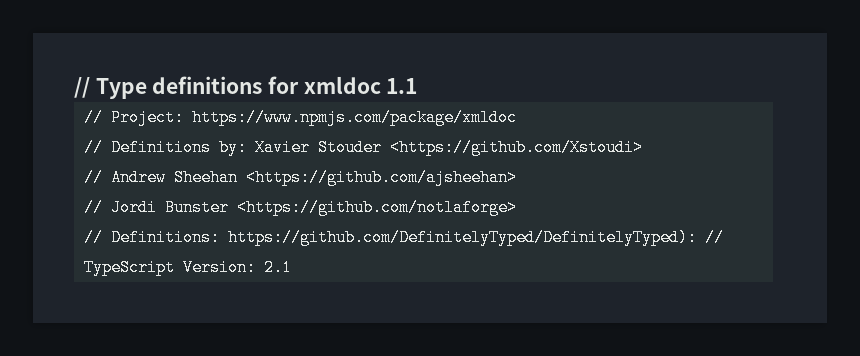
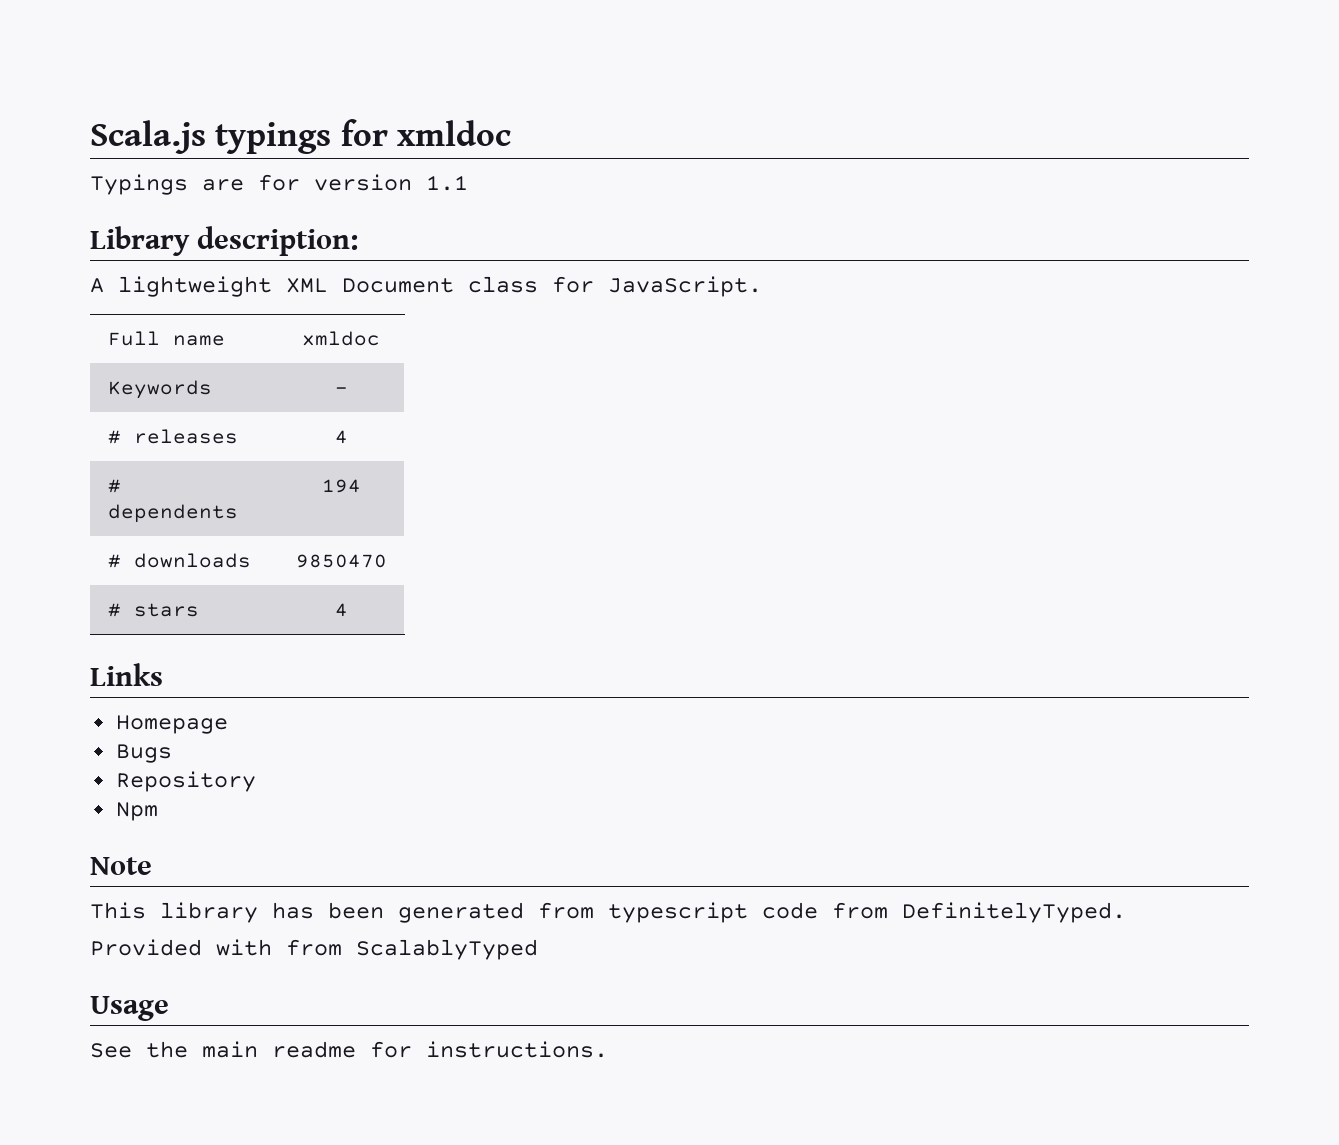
[74,76,263,99] // Type definitions -> [90,120,332,154] Scala.js typings
[386,78,418,94] [83,109,517,126] [83,139,643,156] [83,169,517,186] [83,199,517,216] [83,229,724,246] [83,259,292,276] 1.1 // // Project: https://www.npmjs.com/package/xmldoc // // Definitions by: Xavier Stouder <https://github.com/Xstoudi> // // Andrew Sheehan <https://github.com/ajsheehan> // // Jordi Bunster <https://github.com/notlaforge> // // Definitions: https://github.com/DefinitelyTyped/DefinitelyTyped): // TypeScript Version: 2.1 -> [90,174,468,195] [90,226,359,256] [90,276,762,297] [107,331,225,346] [302,331,380,346] [107,380,212,399] [334,387,348,394] [107,429,238,444] [334,430,348,444] [107,479,121,493] [107,504,238,523] [321,479,361,493] [107,553,251,568] [295,554,387,568] [107,603,199,617] [334,603,348,617] [90,663,163,686] [115,715,228,734] [115,744,172,763] [115,771,256,792] [115,802,158,821] [90,857,152,875] [90,902,1126,923] [90,939,538,960] [90,996,169,1021] [90,1041,608,1058] // Typings are for version 1.1 // Library description: // A lightweight XML Document class for JavaScript. // Full name | xmldoc // Keywords | - // # releases | 4 // # dependents | 194 // # downloads | 9850470 // # stars | 4 // Links // Homepage // Bugs // Repository // Npm // Note // This library has been generated from typescript code from DefinitelyTyped. // Provided with from ScalablyTyped // Usage // See the main readme for instructions.

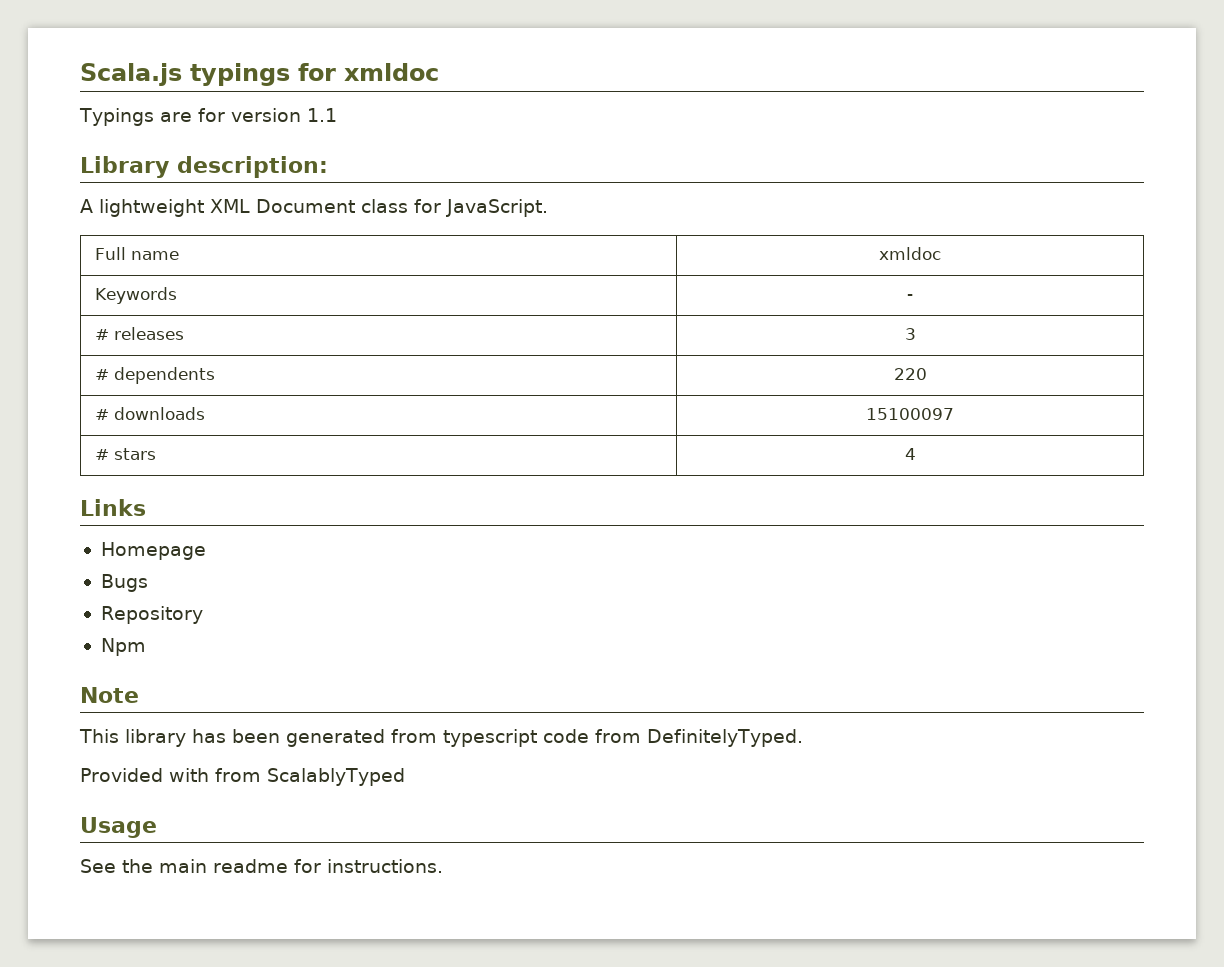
[334,430,348,444] 4 -> [904,328,916,340] 3
[321,479,361,493] 194 -> [893,368,927,380] 220
[295,554,387,568] 9850470 -> [866,408,954,420] 15100097

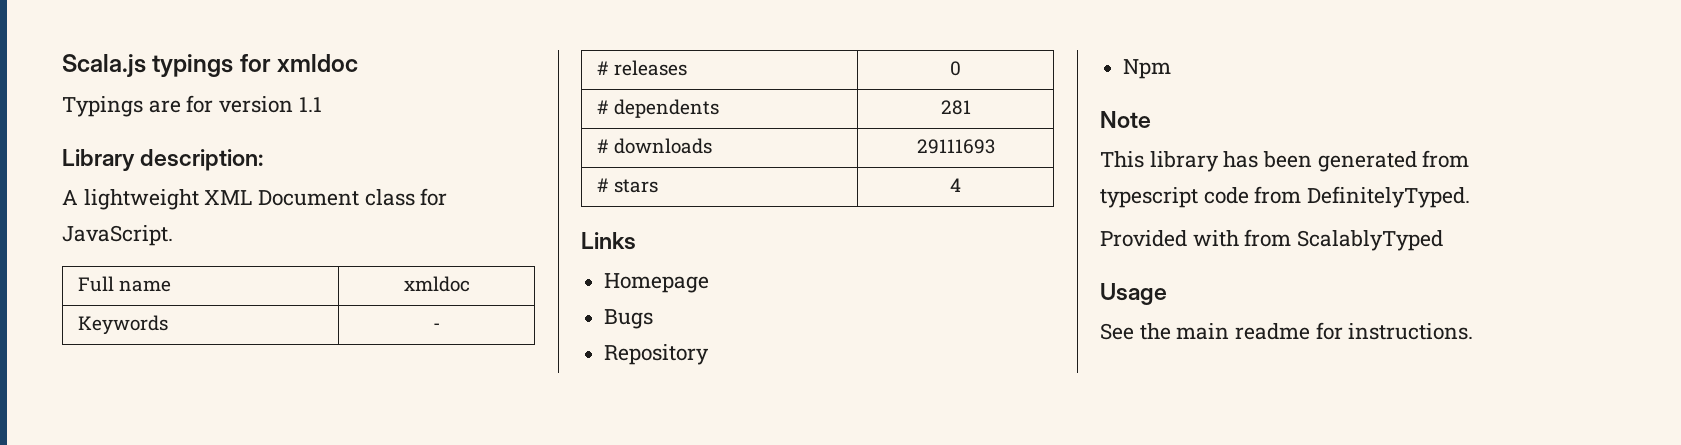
[904,328,916,340] 3 -> [950,61,961,76] 0
[893,368,927,380] 220 -> [940,100,971,115] 281
[866,408,954,420] 15100097 -> [916,139,995,154] 29111693

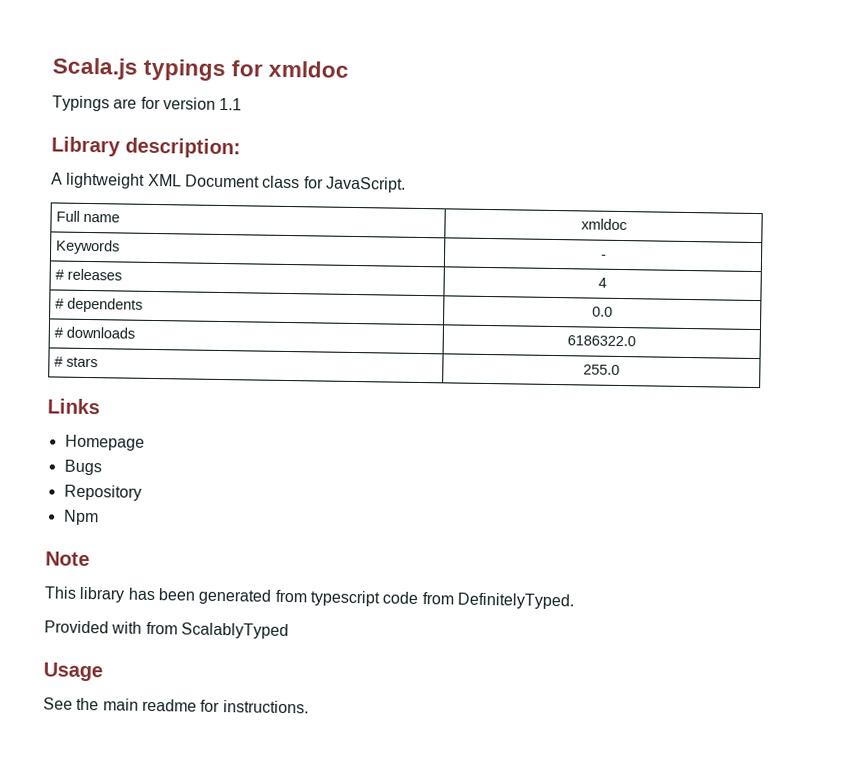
[950,61,961,76] 0 -> [598,277,607,288] 4
[940,100,971,115] 281 -> [592,306,613,317] 0.0
[916,139,995,154] 29111693 -> [567,335,636,347] 6186322.0
[950,178,961,192] 4 -> [583,364,620,375] 255.0

